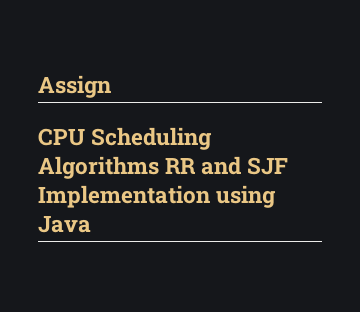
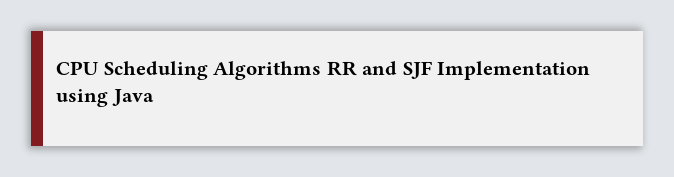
[38,75,111,98] Assign // -> (56, 68) none

